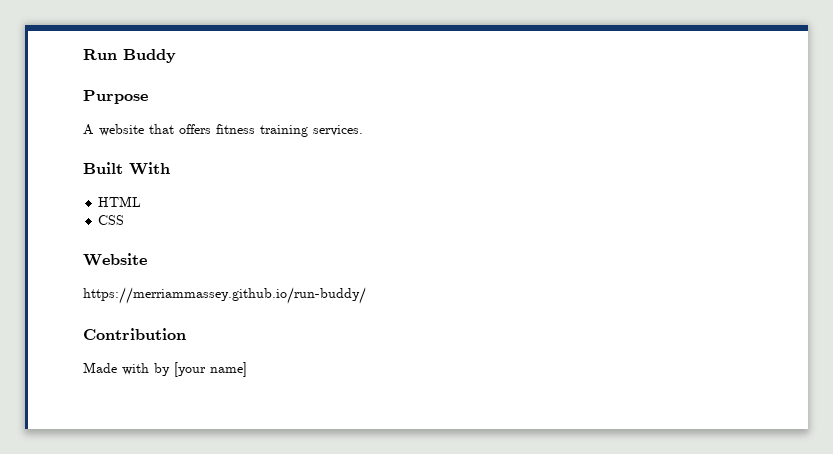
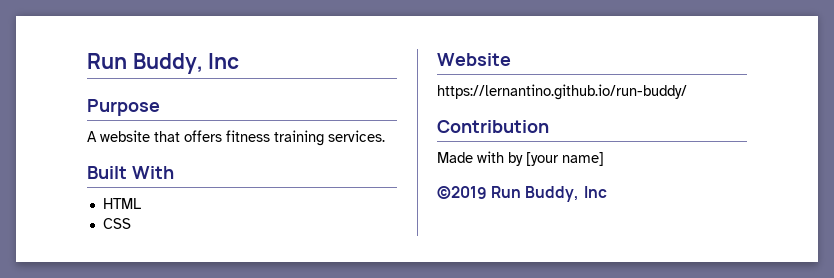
[83,49,176,63] Run Buddy -> [87,53,240,74] Run Buddy, Inc
[83,287,366,304] https://merriammassey.github.io/run-buddy/ -> [437,84,687,100] https://lernantino.github.io/run-buddy/
(247, 369) none -> [437,186,607,202] // ©2019 Run Buddy, Inc

